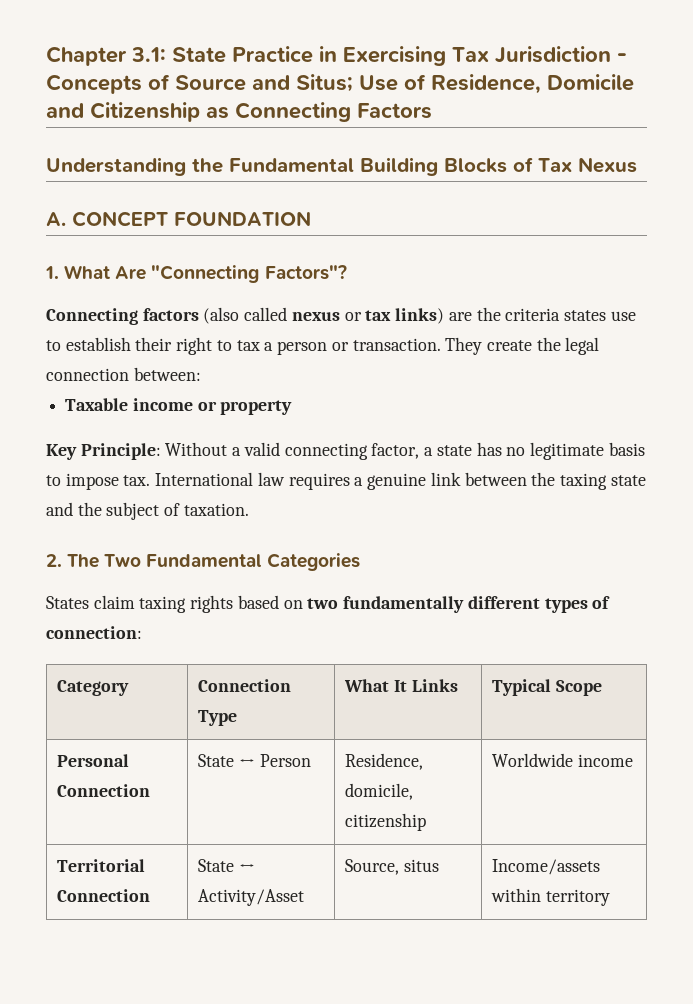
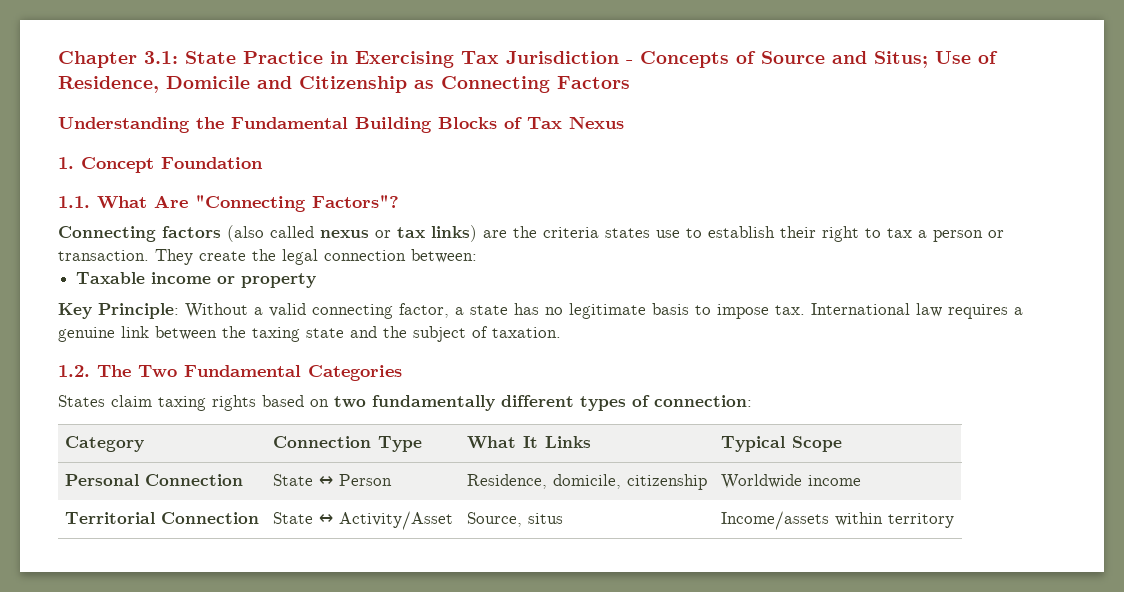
[46,211,311,227] [45,266,59,279] A. CONCEPT FOUNDATION // 1. -> [58,157,263,173] [58,196,90,208] 1. Concept Foundation // 1.1.
[46,554,62,567] 2. -> [58,365,90,377] 1.2.

